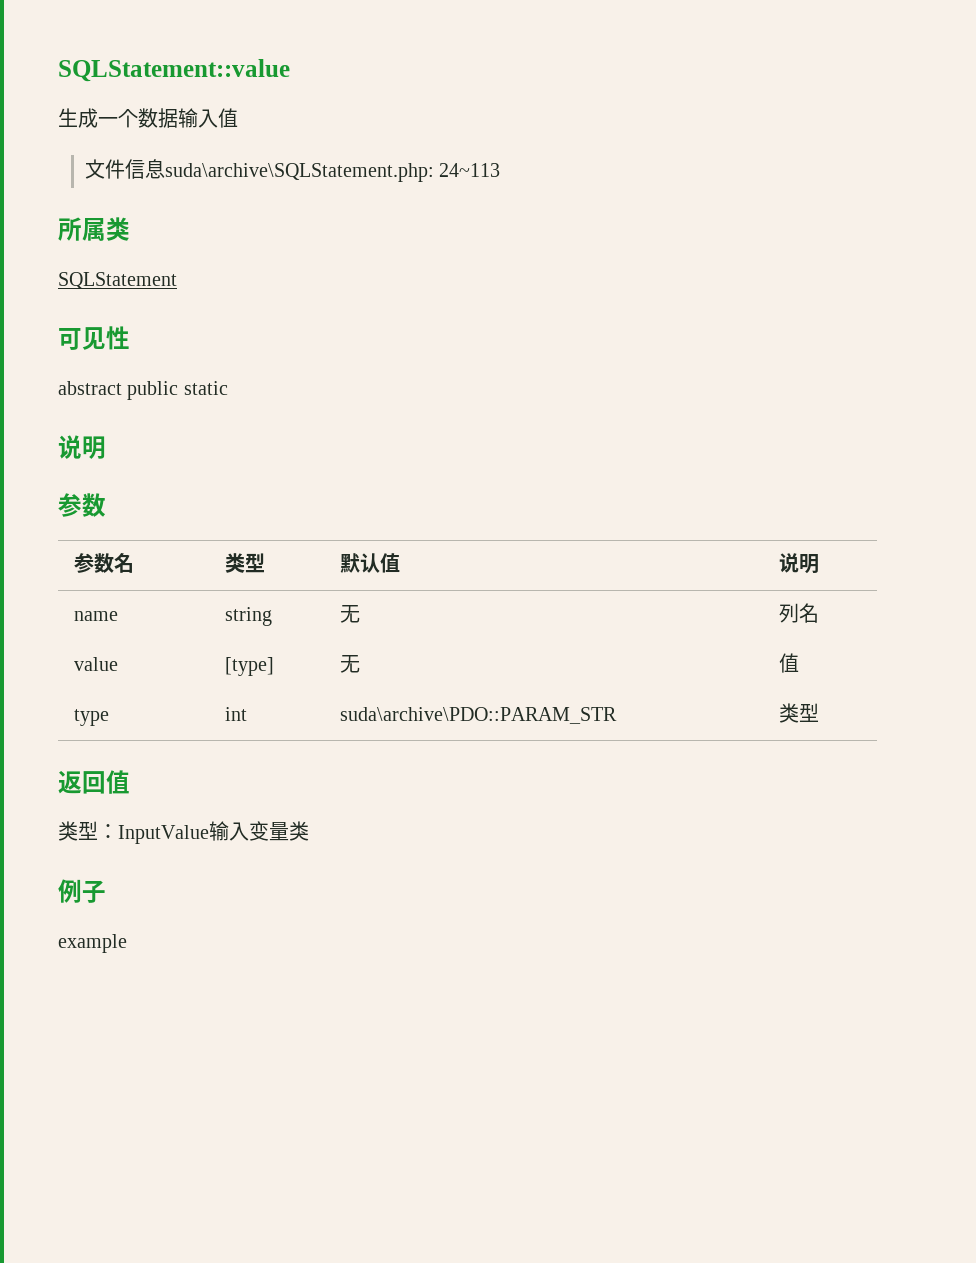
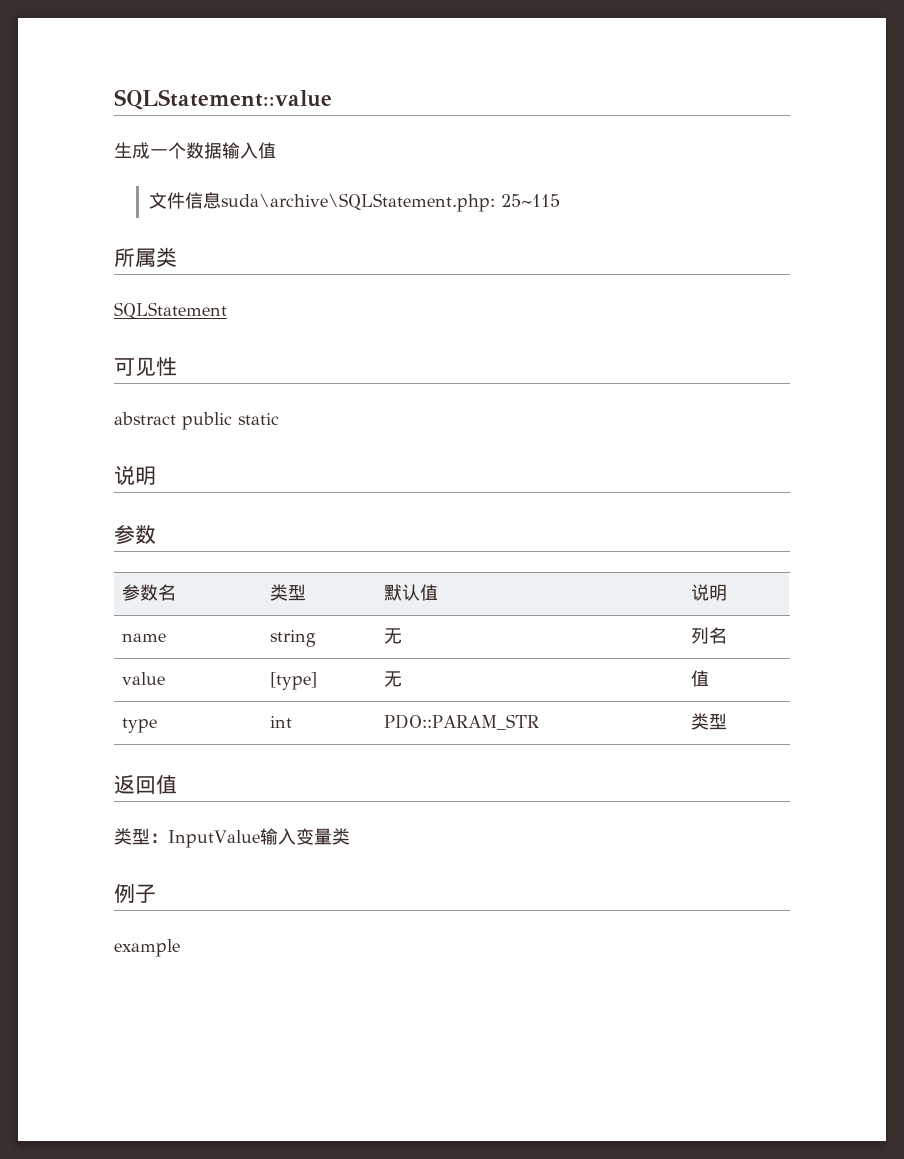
[438,163,500,177] 24~113 -> [500,194,560,207] 25~115
[339,707,617,724] suda\archive\PDO::PARAM_STR -> [383,714,539,730] PDO::PARAM_STR

